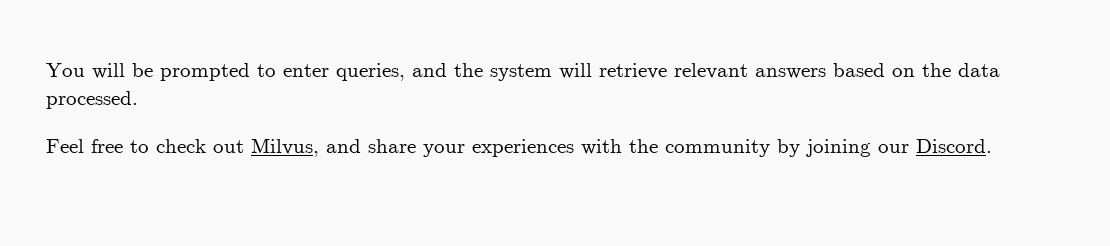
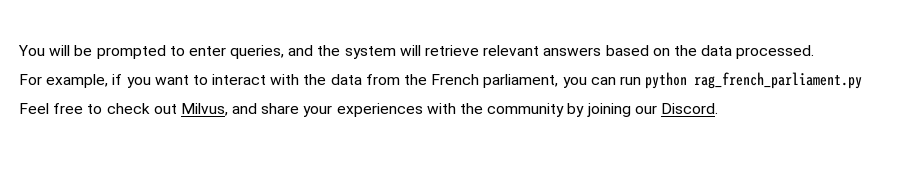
(138, 100) none -> [19,72,863,89] // For example, if you want to interact with the data from the French parliament, you can run python rag_french_parliament.py

